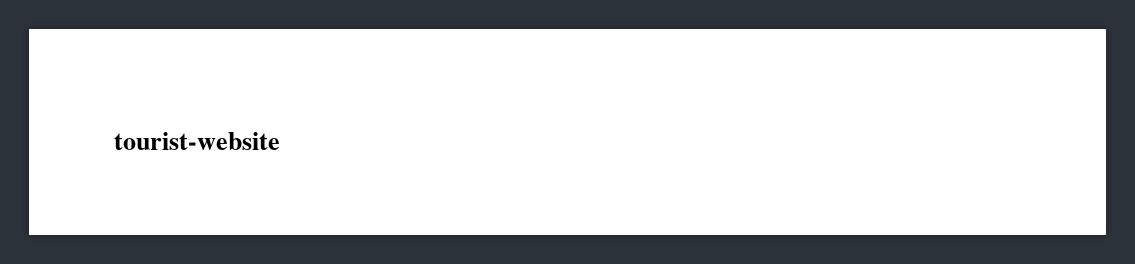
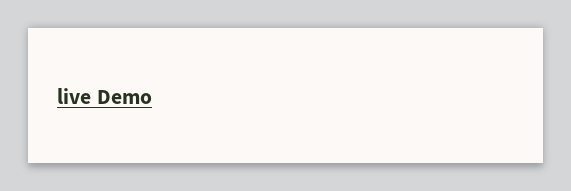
[114,132,280,150] tourist-website -> [57,88,152,104] live Demo

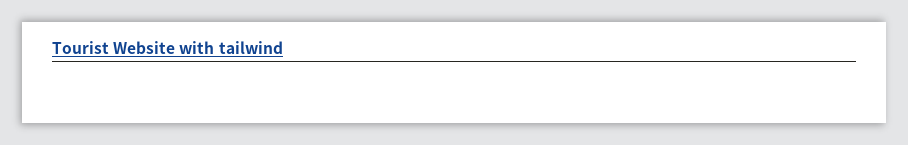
[57,88,152,104] live Demo -> [52,41,283,54] Tourist Website with tailwind

